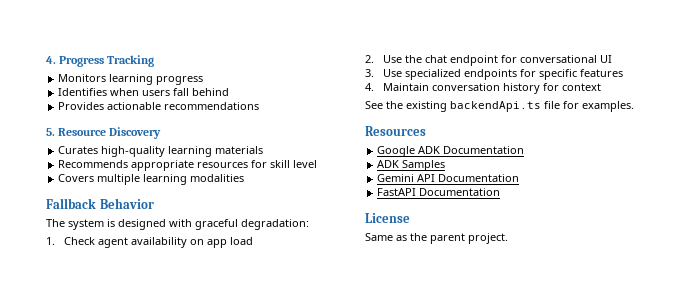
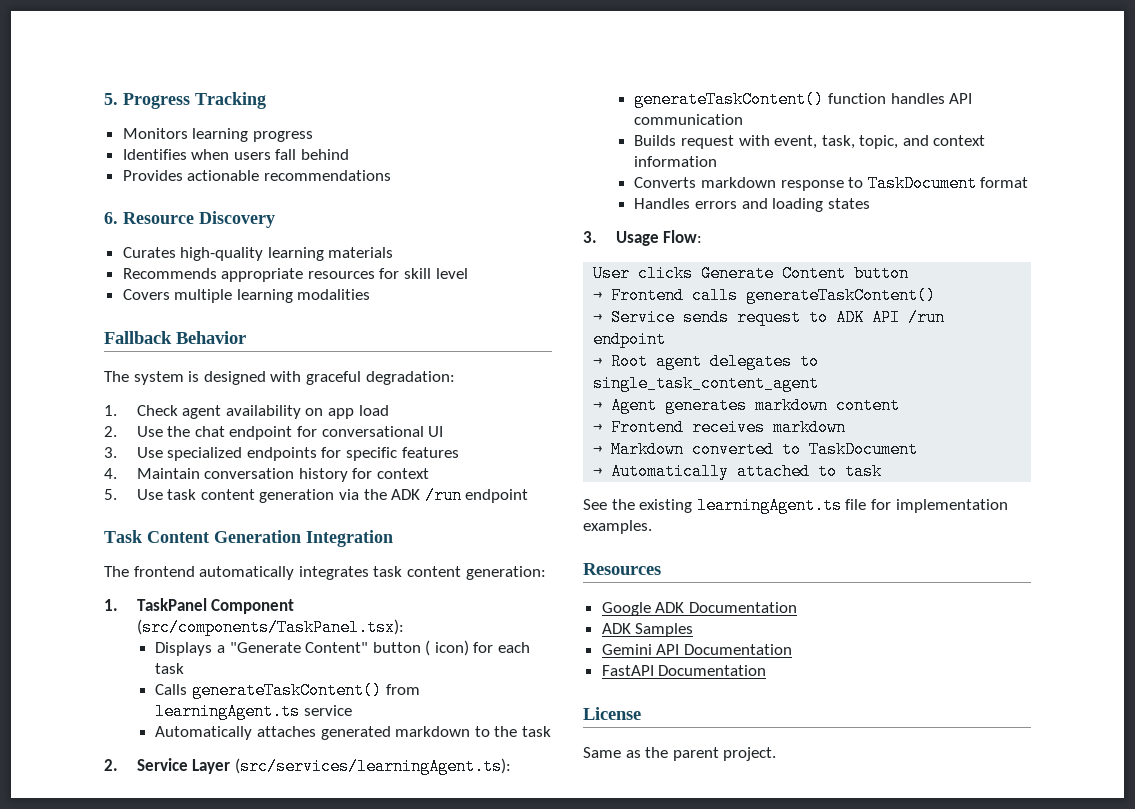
[46,56,56,64] 4. -> [104,93,118,105] 5.
[46,128,55,136] 5. -> [104,212,118,224] 6.
(602, 87) none -> [104,487,529,504] [104,530,393,547] [104,566,546,580] [104,598,295,614] [136,619,404,636] [155,640,531,656] [155,663,185,674] [155,682,420,699] [155,703,352,720] [155,726,551,740] [104,758,511,775] [634,91,973,108] [634,114,744,125] [634,135,986,149] [634,156,718,167] [634,175,1029,192] [634,198,870,212] [583,230,703,246] [593,265,910,282] [593,287,937,304] [593,309,946,326] [593,331,667,348] [593,353,820,370] [593,375,820,392] [593,397,901,414] [593,419,847,436] [593,441,919,458] [593,463,883,480] // 5. Use task content generation via the ADK /run endpoint // Task Content Generation Integration // The frontend automatically integrates task content generation: // 1. TaskPanel Component (src/components/TaskPanel.tsx): // Displays a "Generate Content" button ( icon) for each task // Calls generateTaskContent() from learningAgent.ts service // Automatically attaches generated markdown to the task // 2. Service Layer (src/services/learningAgent.ts): // generateTaskContent() function handles API communication // Builds request with event, task, topic, and context information // Converts markdown response to TaskDocument format // Handles errors and loading states // 3. Usage Flow: // User clicks Generate Content button // → Frontend calls generateTaskContent() // → Service sends request to ADK API /run endpoint // → Root agent delegates to single_task_content_agent // → Agent generates markdown content // → Frontend receives markdown // → Markdown converted to TaskDocument // → Automatically attached to task
[450,101,541,112] backendApi.ts -> [696,497,842,514] learningAgent.ts
(579, 105) none -> [895,499,1008,513] implementation

